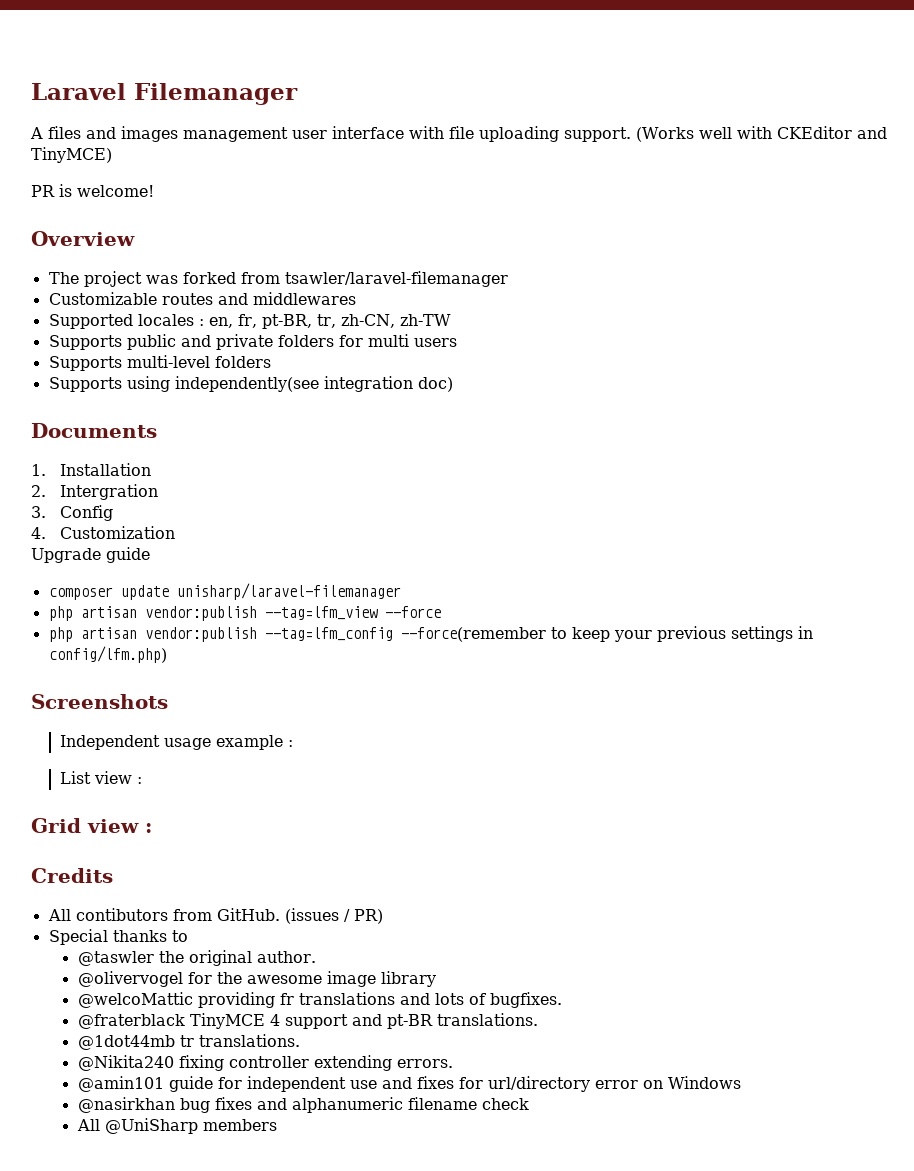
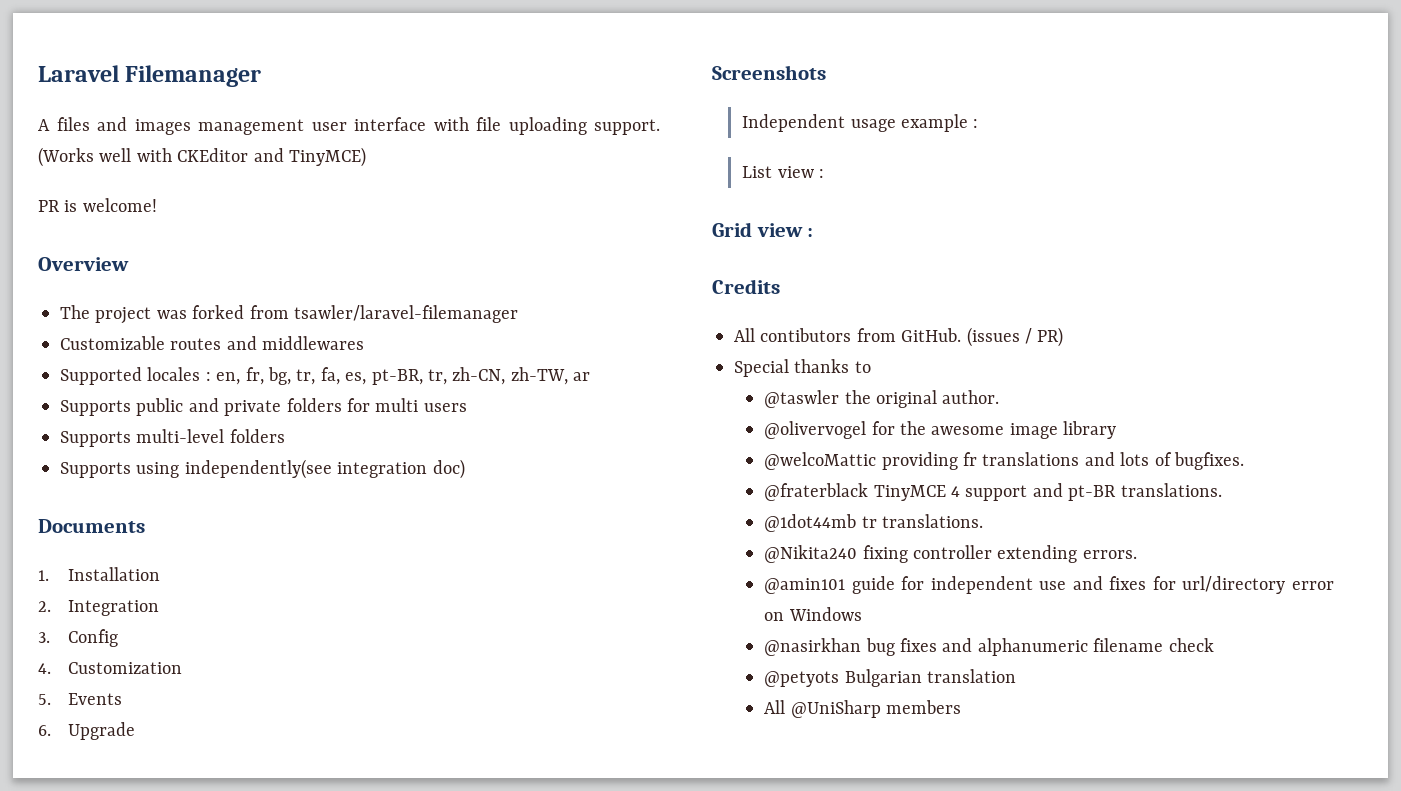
(257, 321) none -> [268,367,367,385] bg, tr, fa, es,
[399,314,451,326] zh-TW -> [510,367,591,385] zh-TW, ar
[60,484,159,500] Intergration -> [68,600,160,616] Integration
[31,547,150,563] [48,583,401,600] [48,606,441,621] [48,626,813,642] [48,646,167,663] Upgrade guide // composer update unisharp/laravel-filemanager // php artisan vendor:publish --tag=lfm_view --force // php artisan vendor:publish --tag=lfm_config --force(remember to keep your previous settings in config/lfm.php) -> [38,693,123,705] [38,722,136,740] 5. Events // 6. Upgrade
(529, 1104) none -> [764,669,1016,687] // @petyots Bulgarian translation

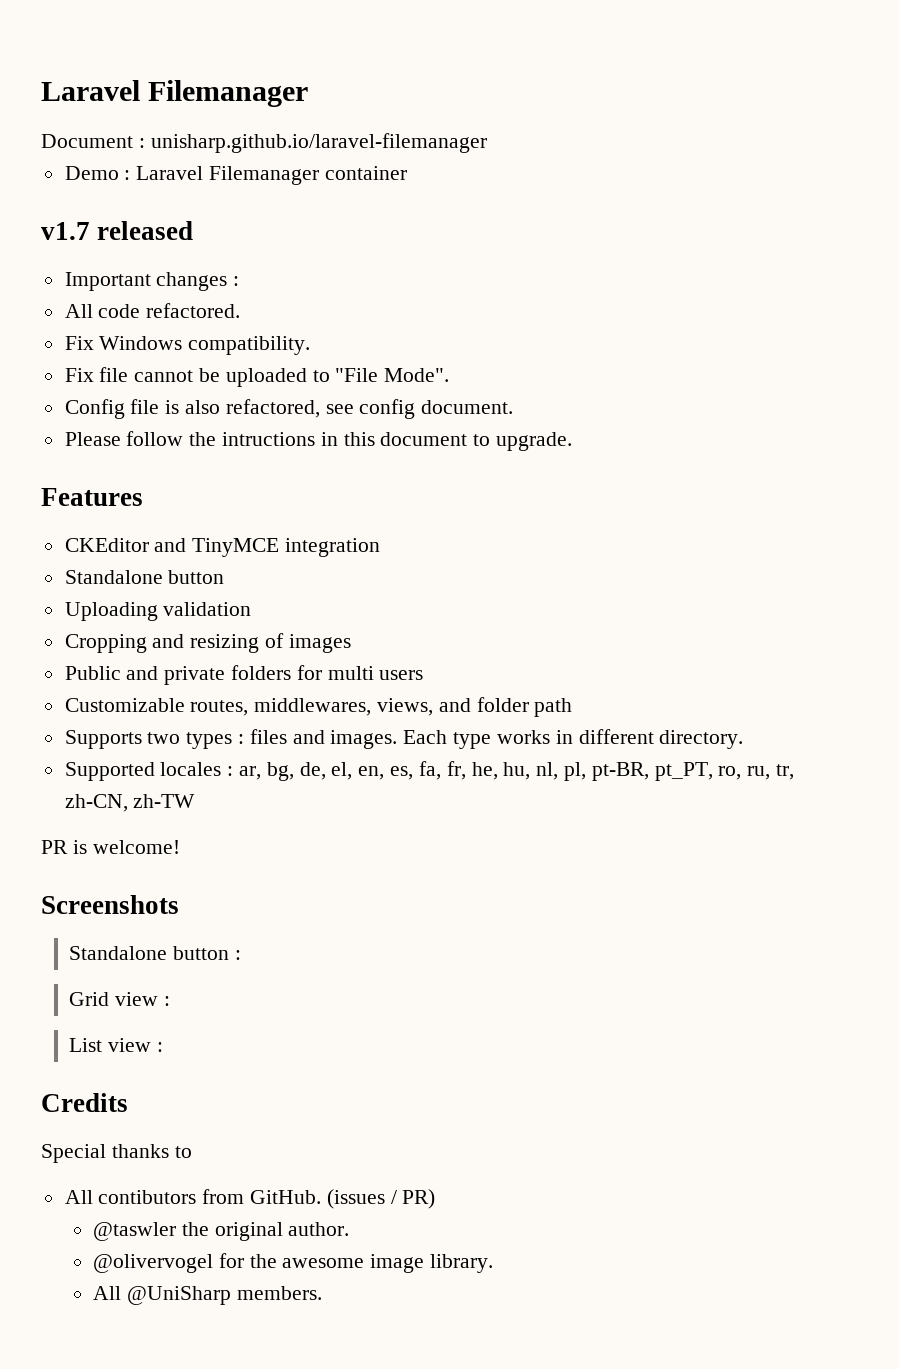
[38,117,660,135] [38,147,366,167] [38,198,157,212] [38,257,129,271] [60,305,518,324] [60,336,365,350] [60,367,591,385] [60,398,184,416] A files and images management user interface with file uploading support. (Works well with CKEditor and TinyMCE) // PR is welcome! // Overview // The project was forked from tsawler/laravel-filemanager // Customizable routes and middlewares // Supported locales : en, fr, bg, tr, fa, es, pt-BR, tr, zh-CN, zh-TW, ar // Supports public -> [41,133,487,153] [64,166,407,185] [41,221,194,240] [64,272,240,291] [64,303,241,318] [64,336,311,355] [64,367,450,387] [64,399,514,419] [64,431,573,451] [41,488,143,506] [64,538,381,557] [64,570,225,584] [64,602,252,621] [64,633,351,653] [64,666,121,680] Document : unisharp.github.io/laravel-filemanager // Demo : Laravel Filemanager container // v1.7 released // Important changes : // All code refactored. // Fix Windows compatibility. // Fix file cannot be uploaded to "File Mode". // Config file is also refactored, see config document. // Please follow the intructions in this document to upgrade. // Features // CKEditor and TinyMCE integration // Standalone button // Uploading validation // Cropping and resizing of images // Public
[60,429,285,447] [60,459,465,479] [38,519,145,533] [38,567,161,581] [38,600,160,616] [38,629,119,647] [38,662,183,674] [38,693,123,705] [38,722,136,740] [712,65,826,80] [742,114,968,132] Supports multi-level folders // Supports using independently(see integration doc) // Documents // 1. Installation // 2. Integration // 3. Config // 4. Customization // 5. Events // 6. Upgrade // Screenshots // Independent usage example -> [64,697,573,717] [64,729,744,749] [64,761,794,781] [64,794,196,812] [41,840,180,854] [41,895,179,914] [69,946,242,960] [69,992,159,1006] Customizable routes, middlewares, views, and folder path // Supports two types : files and images. Each type works in different directory. // Supported locales : ar, bg, de, el, en, es, fa, fr, he, hu, nl, pl, pt-BR, pt_PT, ro, ru, tr, zh-CN, zh-TW // PR is welcome! // Screenshots // Standalone button : // Grid view
[712,222,814,237] [712,279,780,294] Grid view : // Credits -> [41,1093,128,1112] [41,1144,192,1163] Credits // Special thanks to
[734,359,871,377] // Special thanks to -> (436, 1199) none
[1063,421,1117,439] [764,452,1244,470] [764,483,1222,501] [764,514,983,532] [764,545,1137,563] [764,576,1334,594] [764,607,862,621] [764,638,1214,656] [764,669,1016,687] library // @welcoMattic providing fr translations and lots of bugfixes. // @fraterblack TinyMCE 4 support and pt-BR translations. // @1dot44mb tr translations. // @Nikita240 fixing controller extending errors. // @amin101 guide for independent use and fixes for url/directory error on Windows // @nasirkhan bug fixes and alphanumeric filename check // @petyots Bulgarian translation -> [430,1254,494,1273] library.
[885,700,961,714] members -> [236,1286,322,1300] members.

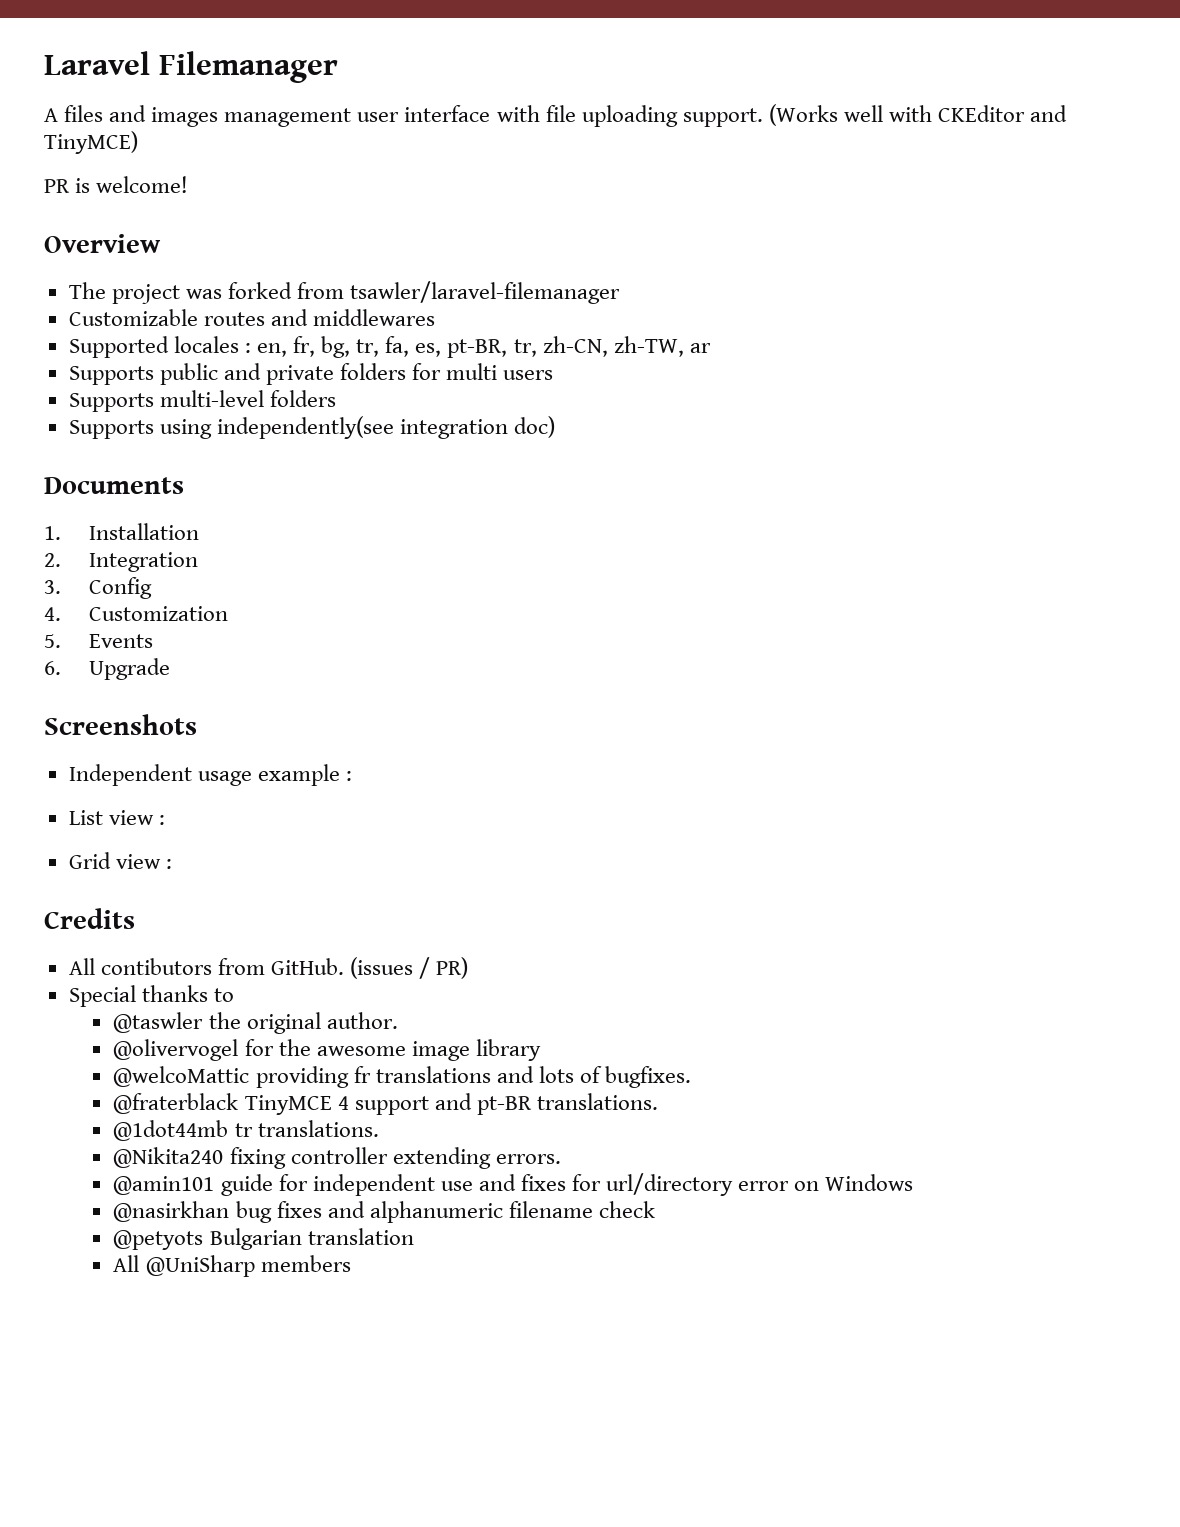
[41,133,487,153] [64,166,407,185] [41,221,194,240] [64,272,240,291] [64,303,241,318] [64,336,311,355] [64,367,450,387] [64,399,514,419] [64,431,573,451] [41,488,143,506] [64,538,381,557] [64,570,225,584] [64,602,252,621] [64,633,351,653] [64,666,121,680] Document : unisharp.github.io/laravel-filemanager // Demo : Laravel Filemanager container // v1.7 released // Important changes : // All code refactored. // Fix Windows compatibility. // Fix file cannot be uploaded to "File Mode". // Config file is also refactored, see config document. // Please follow the intructions in this document to upgrade. // Features // CKEditor and TinyMCE integration // Standalone button // Uploading validation // Cropping and resizing of images // Public -> [44,104,1068,127] [44,131,138,154] [44,176,189,193] [44,234,161,253] [68,281,621,304] [68,309,435,326] [68,336,711,358] [68,363,218,385] A files and images management user interface with file uploading support. (Works well with CKEditor and TinyMCE) // PR is welcome! // Overview // The project was forked from tsawler/laravel-filemanager // Customizable routes and middlewares // Supported locales : en, fr, bg, tr, fa, es, pt-BR, tr, zh-CN, zh-TW, ar // Supports public
[64,697,573,717] [64,729,744,749] [64,761,794,781] [64,794,196,812] [41,840,180,854] [41,895,179,914] [69,946,242,960] [69,992,171,1006] [69,1038,164,1052] [41,1093,128,1112] [41,1144,192,1163] Customizable routes, middlewares, views, and folder path // Supports two types : files and images. Each type works in different directory. // Supported locales : ar, bg, de, el, en, es, fa, fr, he, hu, nl, pl, pt-BR, pt_PT, ro, ru, tr, zh-CN, zh-TW // PR is welcome! // Screenshots // Standalone button : // Grid view : // List view : // Credits // Special thanks to -> [68,390,336,412] [68,416,556,439] [44,477,184,494] [44,523,199,540] [44,552,198,572] [44,577,152,599] [44,606,228,621] [44,634,153,648] [44,658,170,680] [44,714,197,735] [68,764,352,786] [68,810,165,825] [68,852,172,869] [44,908,135,929] Supports multi-level folders // Supports using independently(see integration doc) // Documents // 1. Installation // 2. Integration // 3. Config // 4. Customization // 5. Events // 6. Upgrade // Screenshots // Independent usage example : // List view : // Grid view : // Credits
(436, 1199) none -> [68,985,234,1007] // Special thanks to
[430,1254,494,1273] library. -> [475,1039,541,1061] [113,1066,691,1088] [113,1093,658,1115] [113,1120,379,1141] [113,1147,561,1169] [113,1173,914,1196] [113,1201,655,1223] [113,1228,414,1250] library // @welcoMattic providing fr translations and lots of bugfixes. // @fraterblack TinyMCE 4 support and pt-BR translations. // @1dot44mb tr translations. // @Nikita240 fixing controller extending errors. // @amin101 guide for independent use and fixes for url/directory error on Windows // @nasirkhan bug fixes and alphanumeric filename check // @petyots Bulgarian translation
[236,1286,322,1300] members. -> [260,1255,351,1272] members

